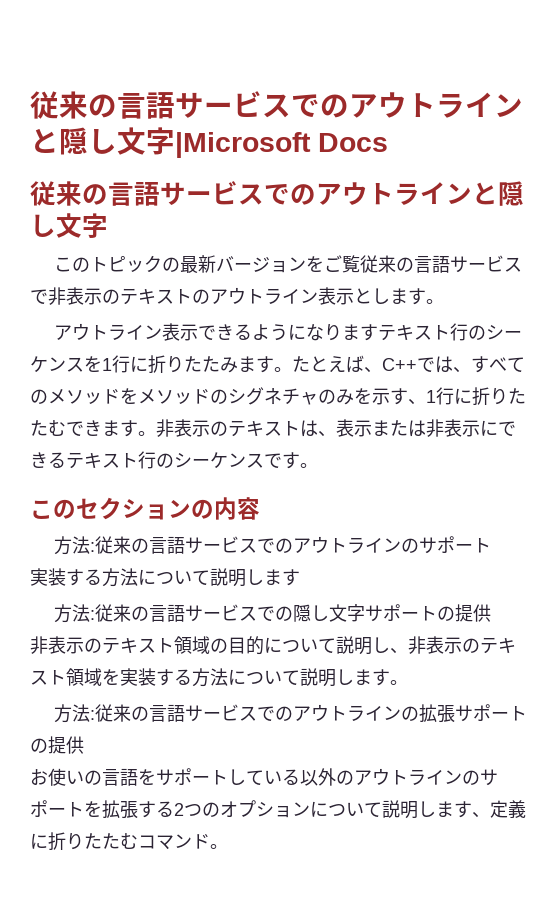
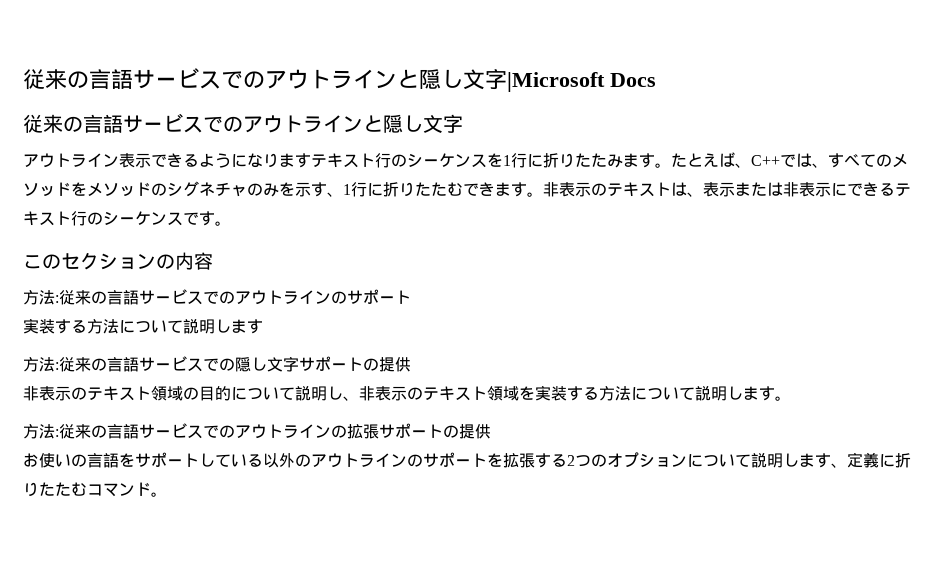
[53,255,522,273] [30,287,444,305] // このトピックの最新バージョンをご覧従来の言語サービスで非表示のテキストのアウトライン表示とします。 -> (463, 123) none

